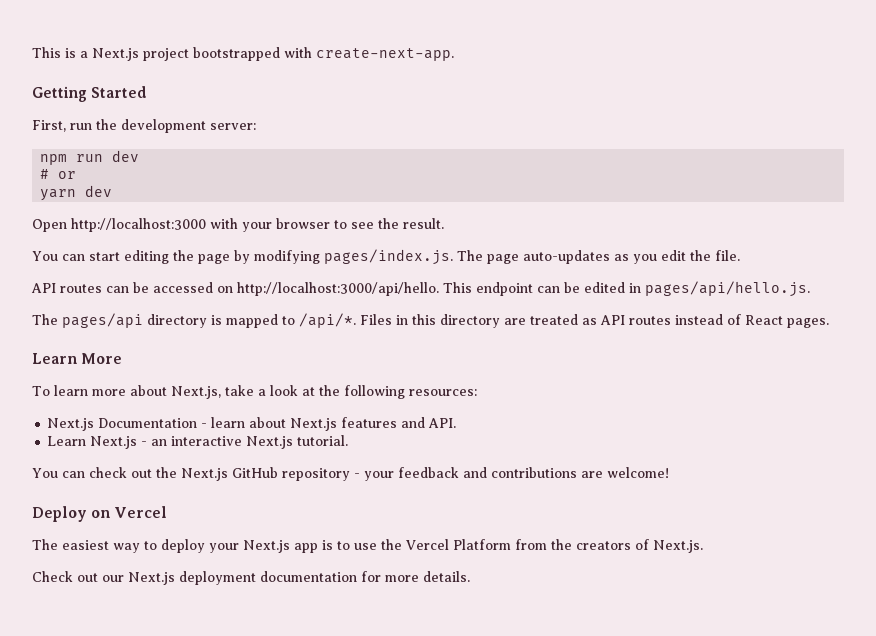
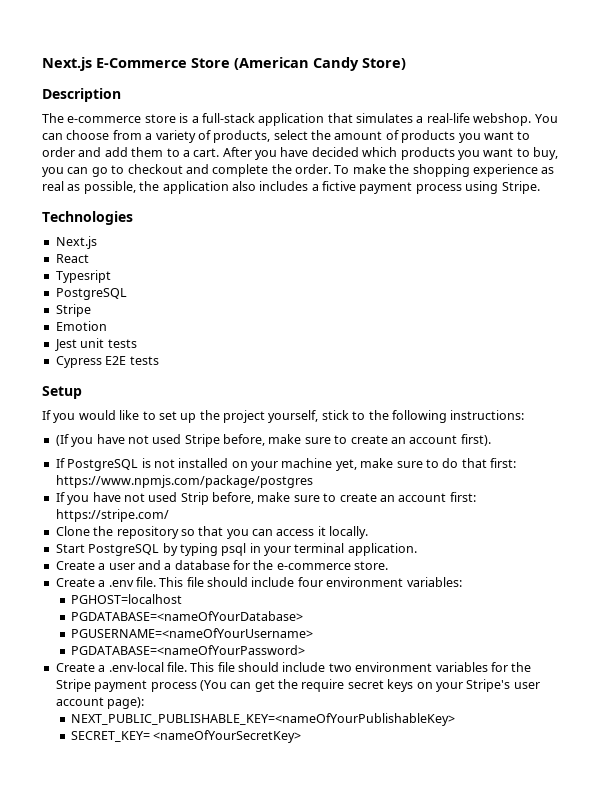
[32,47,454,61] [32,86,147,102] [32,119,256,133] [40,150,140,165] [40,169,77,179] [40,185,113,201] [32,218,444,232] [32,249,740,265] [31,281,810,297] [32,313,829,328] [32,353,123,364] [32,385,477,399] [47,417,457,431] [47,435,349,449] [32,467,669,481] [32,506,168,522] [32,539,703,553] [32,571,470,585] This is a Next.js project bootstrapped with create-next-app. // Getting Started // First, run the development server: // npm run dev // # or // yarn dev // Open http://localhost:3000 with your browser to see the result. // You can start editing the page by modifying pages/index.js. The page auto-updates as you edit the file. // API routes can be accessed on http://localhost:3000/api/hello. This endpoint can be edited in pages/api/hello.js. // The pages/api directory is mapped to /api/*. Files in this directory are treated as API routes instead of React pages. // Learn More // To learn more about Next.js, take a look at the following resources: // Next.js Documentation - learn about Next.js features and API. // Learn Next.js - an interactive Next.js tutorial. // You can check out the Next.js GitHub repository - your feedback and contributions are welcome! // Deploy on Vercel // The easiest way to deploy your Next.js app is to use the Vercel Platform from the creators of Next.js. // Check out our Next.js deployment documentation for more details. -> [42,57,406,71] [42,88,121,102] [42,113,558,126] [42,130,531,143] [42,147,558,160] [42,164,555,177] [42,181,540,194] [42,211,133,225] [55,236,97,249] [55,254,89,263] [55,270,111,283] [55,288,127,300] [55,304,91,317] [55,321,107,331] [54,338,137,351] [55,356,159,368] [42,386,82,399] [42,410,525,423] [55,434,491,447] [55,458,516,471] [55,475,313,488] [55,492,476,505] [55,509,169,522] [55,526,369,539] [55,543,417,556] [55,560,389,570] [55,577,462,587] [70,594,182,604] [70,611,303,621] [70,628,313,638] [70,645,305,655] [55,662,532,672] [55,679,540,692] [55,697,145,709] [70,713,455,726] [70,730,302,743] Next.js E-Commerce Store (American Candy Store) // Description // The e-commerce store is a full-stack application that simulates a real-life webshop. You can choose from a variety of products, select the amount of products you want to order and add them to a cart. After you have decided which products you want to buy, you can go to checkout and complete the order. To make the shopping experience as real as possible, the application also includes a fictive payment process using Stripe. // Technologies // Next.js // React // Typesript // PostgreSQL // Stripe // Emotion // Jest unit tests // Cypress E2E tests // Setup // If you would like to set up the project yourself, stick to the following instructions: // (If you have not used Stripe before, make sure to create an account first). // If PostgreSQL is not installed on your machine yet, make sure to do that first: https://www.npmjs.com/package/postgres // If you have not used Strip before, make sure to create an account first: https://stripe.com/ // Clone the repository so that you can access it locally. // Start PostgreSQL by typing psql in your terminal application. // Create a user and a database for the e-commerce store. // Create a .env file. This file should include four environment variables: // PGHOST=localhost // PGDATABASE=<nameOfYourDatabase> // PGUSERNAME=<nameOfYourUsername> // PGDATABASE=<nameOfYourPassword> // Create a .env-local file. This file should include two environment variables for the Stripe payment process (You can get the require secret keys on your Stripe's user account page): // NEXT_PUBLIC_PUBLISHABLE_KEY=<nameOfYourPublishableKey> // SECRET_KEY= <nameOfYourSecretKey>

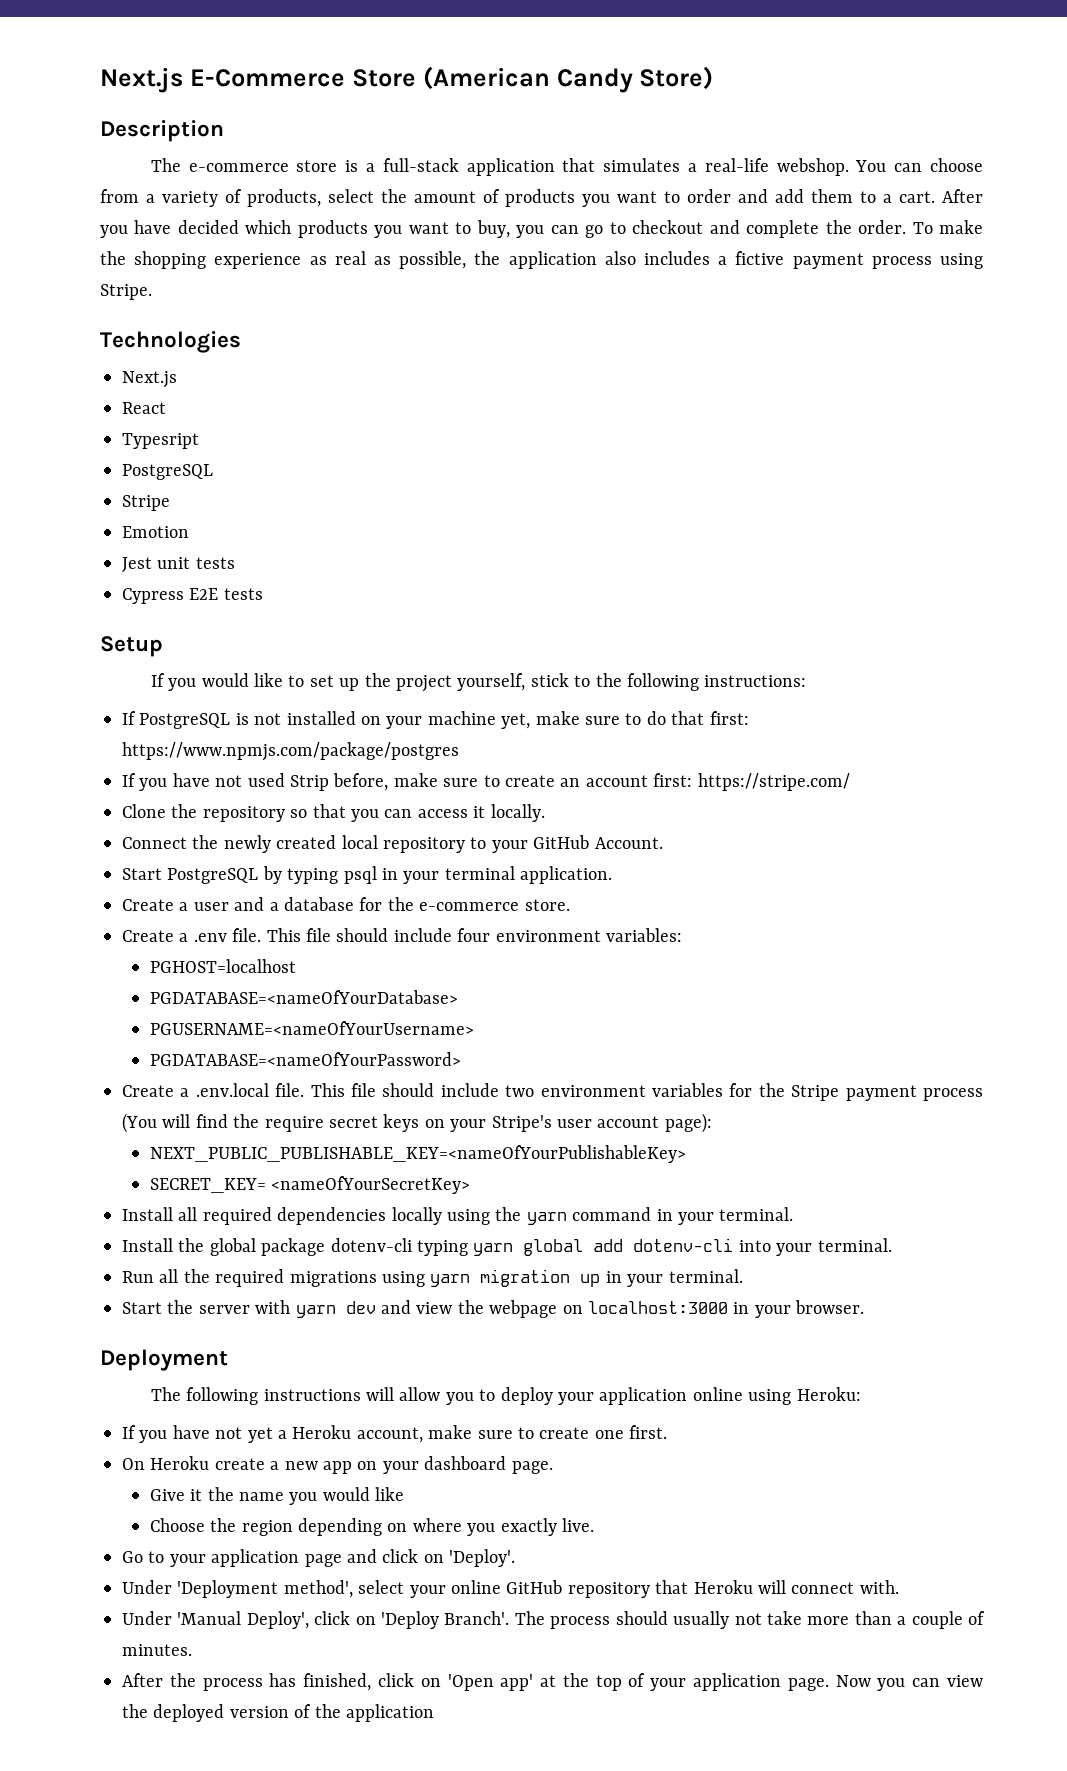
[55,434,491,447] // (If you have not used Stripe before, make sure to create an account first). -> (807, 681) none
(369, 532) none -> [122,835,663,853] // Connect the newly created local repository to your GitHub Account.
[108,662,164,672] .env-local -> [195,1083,269,1097] .env.local
[230,680,275,692] can get -> [162,1114,228,1128] will find
(302, 736) none -> [122,1207,794,1225] [122,1238,892,1256] [122,1269,743,1287] [122,1300,865,1318] [100,1349,228,1371] [150,1387,861,1405] [122,1425,668,1443] [122,1456,553,1474] [149,1487,405,1505] [149,1518,594,1536] [122,1549,516,1567] [122,1580,899,1598] [122,1611,985,1629] [122,1644,192,1656] [122,1673,983,1691] [122,1704,434,1722] // Install all required dependencies locally using the yarn command in your terminal. // Install the global package dotenv-cli typing yarn global add dotenv-cli into your terminal. // Run all the required migrations using yarn migration up in your terminal. // Start the server with yarn dev and view the webpage on localhost:3000 in your browser. // Deployment // The following instructions will allow you to deploy your application online using Heroku: // If you have not yet a Heroku account, make sure to create one first. // On Heroku create a new app on your dashboard page. // Give it the name you would like // Choose the region depending on where you exactly live. // Go to your application page and click on 'Deploy'. // Under 'Deployment method', select your online GitHub repository that Heroku will connect with. // Under 'Manual Deploy', click on 'Deploy Branch'. The process should usually not take more than a couple of minutes. // After the process has finished, click on 'Open app' at the top of your application page. Now you can view the deployed version of the application

